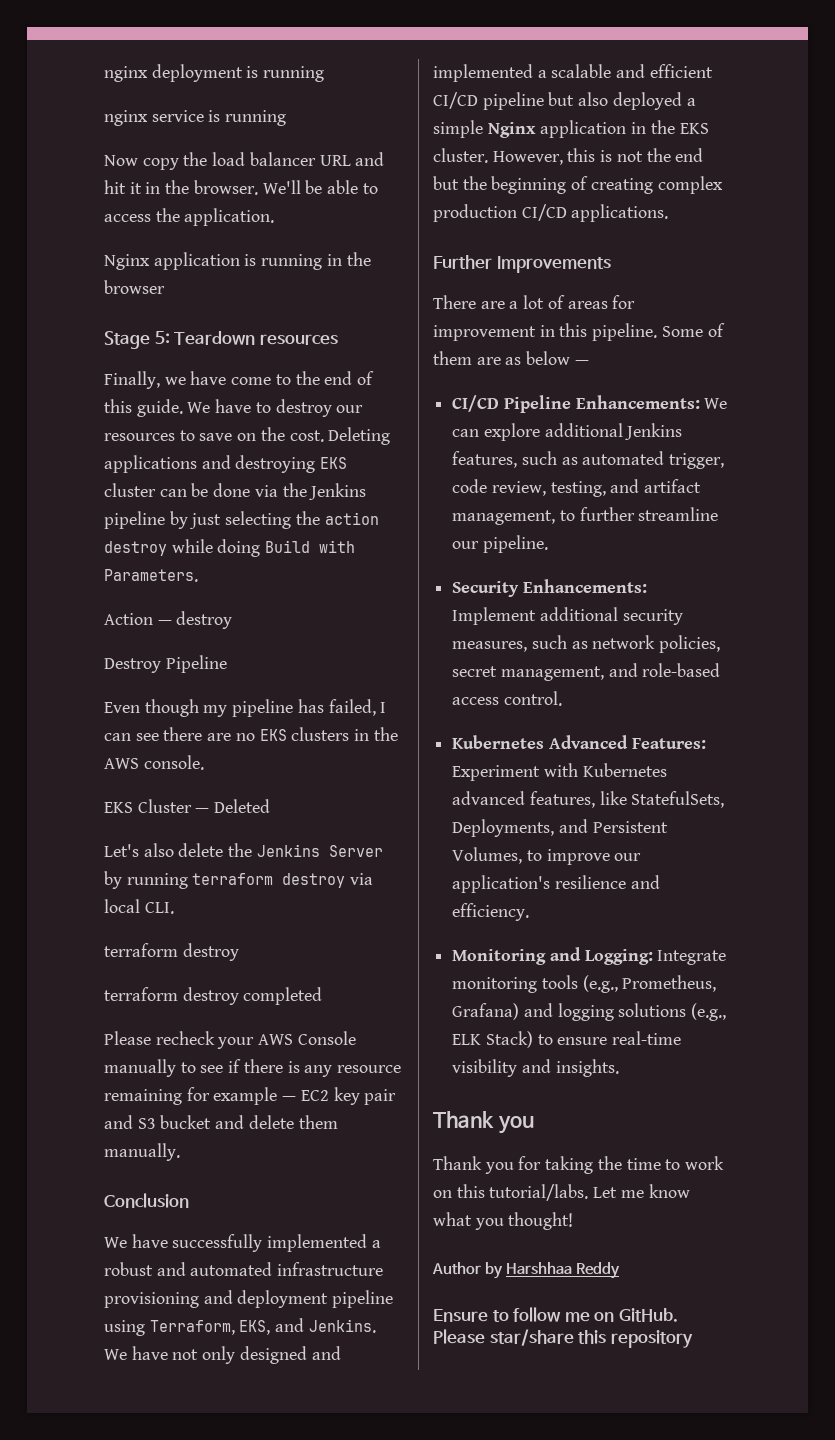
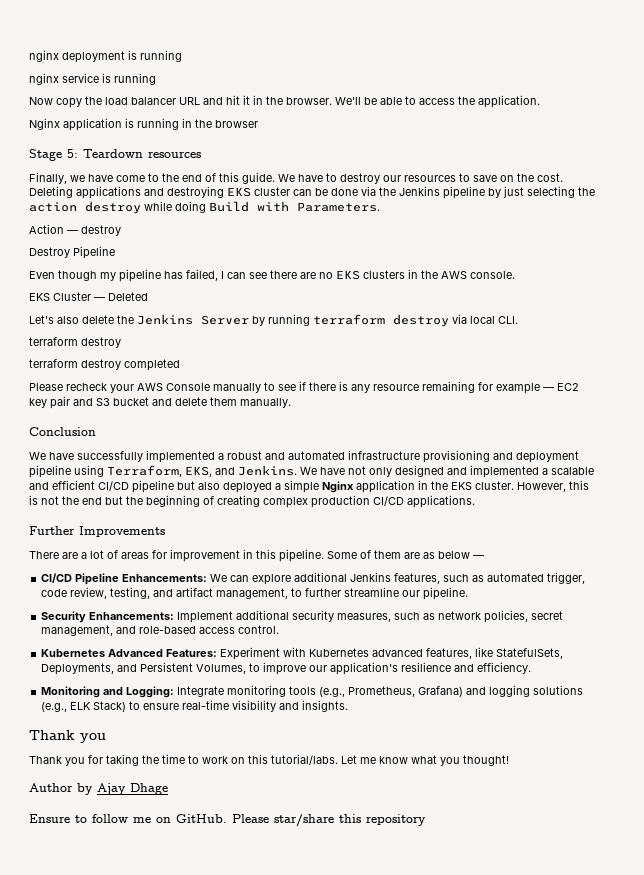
[506,1262,621,1279] Harshhaa Reddy -> [97,783,168,795] Ajay Dhage

